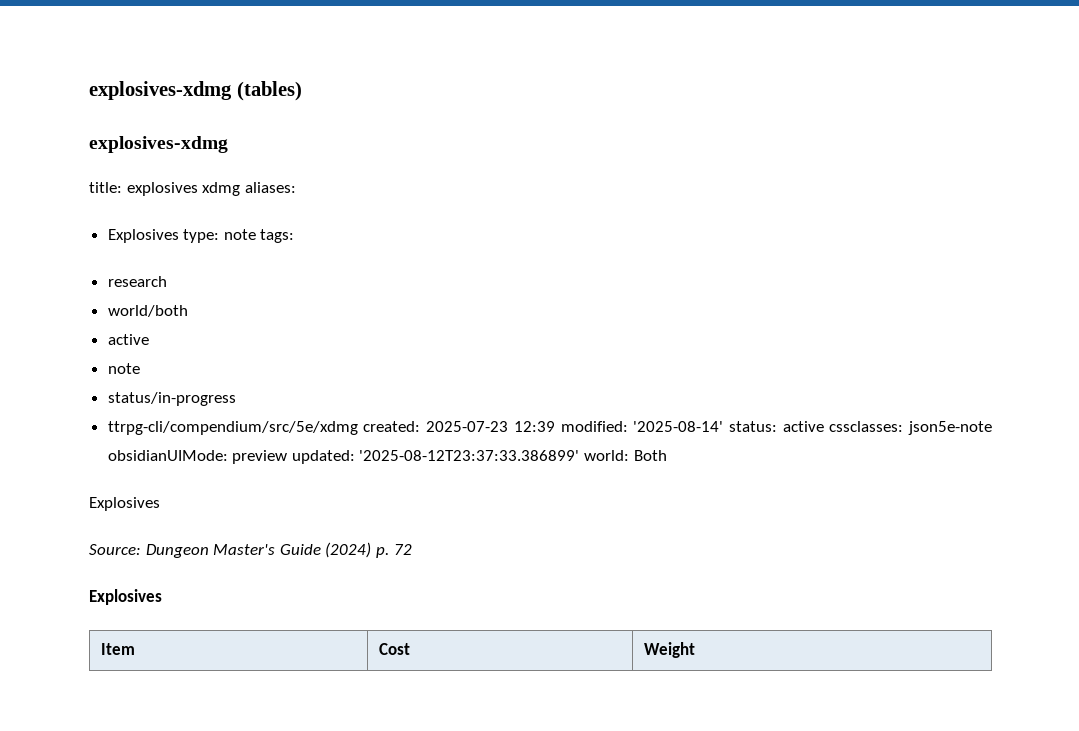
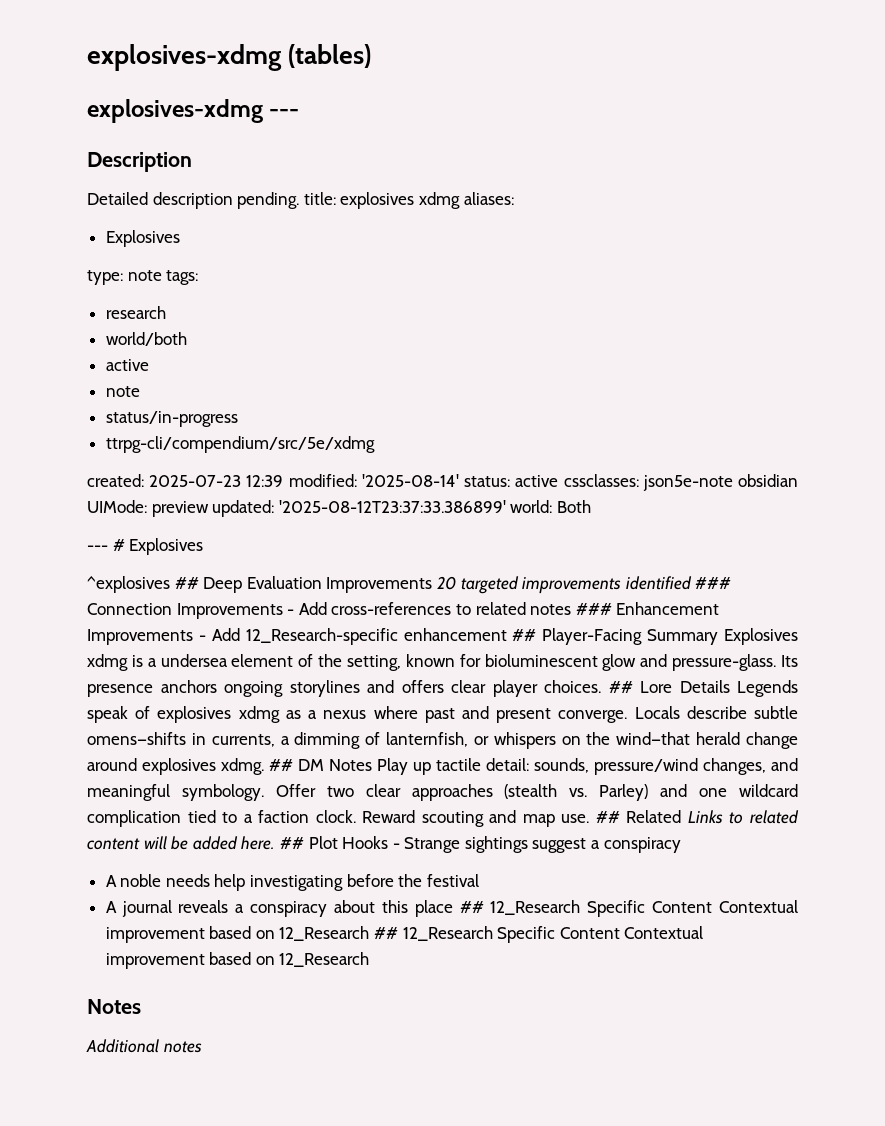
(228, 144) // -> [269,109,300,117] [87,152,192,172] [87,192,300,209] --- // Description // Detailed description pending.
(179, 236) none -> (180, 238) //
(358, 428) none -> (375, 444) //
[107,450,228,461] obsidianUIMode: -> [738,474,798,487] [87,500,147,513] obsidian UIMode:
[89,497,160,511] [89,542,412,558] [89,589,162,605] [101,643,136,655] [379,643,411,655] [644,642,696,658] Explosives // Source: Dungeon Master's Guide (2024) p. 72 // Explosives // Item | Cost | Weight -> [87,538,204,555] [87,576,732,594] [87,602,720,619] [87,628,798,645] [87,654,798,671] [87,680,798,697] [87,706,798,723] [87,732,798,749] [87,758,798,775] [87,784,798,801] [87,810,799,827] [87,836,681,853] [105,874,479,891] [105,900,798,917] [105,926,704,943] [105,952,370,969] [87,999,141,1014] [86,1039,202,1053] --- # Explosives // ^explosives ## Deep Evaluation Improvements 20 targeted improvements identified ### Connection Improvements - Add cross-references to related notes ### Enhancement Improvements - Add 12_Research-specific enhancement ## Player-Facing Summary Explosives xdmg is a undersea element of the setting, known for bioluminescent glow and pressure-glass. Its presence anchors ongoing storylines and offers clear player choices. ## Lore Details Legends speak of explosives xdmg as a nexus where past and present converge. Locals describe subtle omens—shifts in currents, a dimming of lanternfish, or whispers on the wind—that herald change around explosives xdmg. ## DM Notes Play up tactile detail: sounds, pressure/wind changes, and meaningful symbology. Offer two clear approaches (stealth vs. Parley) and one wildcard complication tied to a faction clock. Reward scouting and map use. ## Related Links to related content will be added here. ## Plot Hooks - Strange sightings suggest a conspiracy // A noble needs help investigating before the festival // A journal reveals a conspiracy about this place ## 12_Research Specific Content Contextual improvement based on 12_Research ## 12_Research Specific Content Contextual improvement based on 12_Research // Notes // Additional notes

